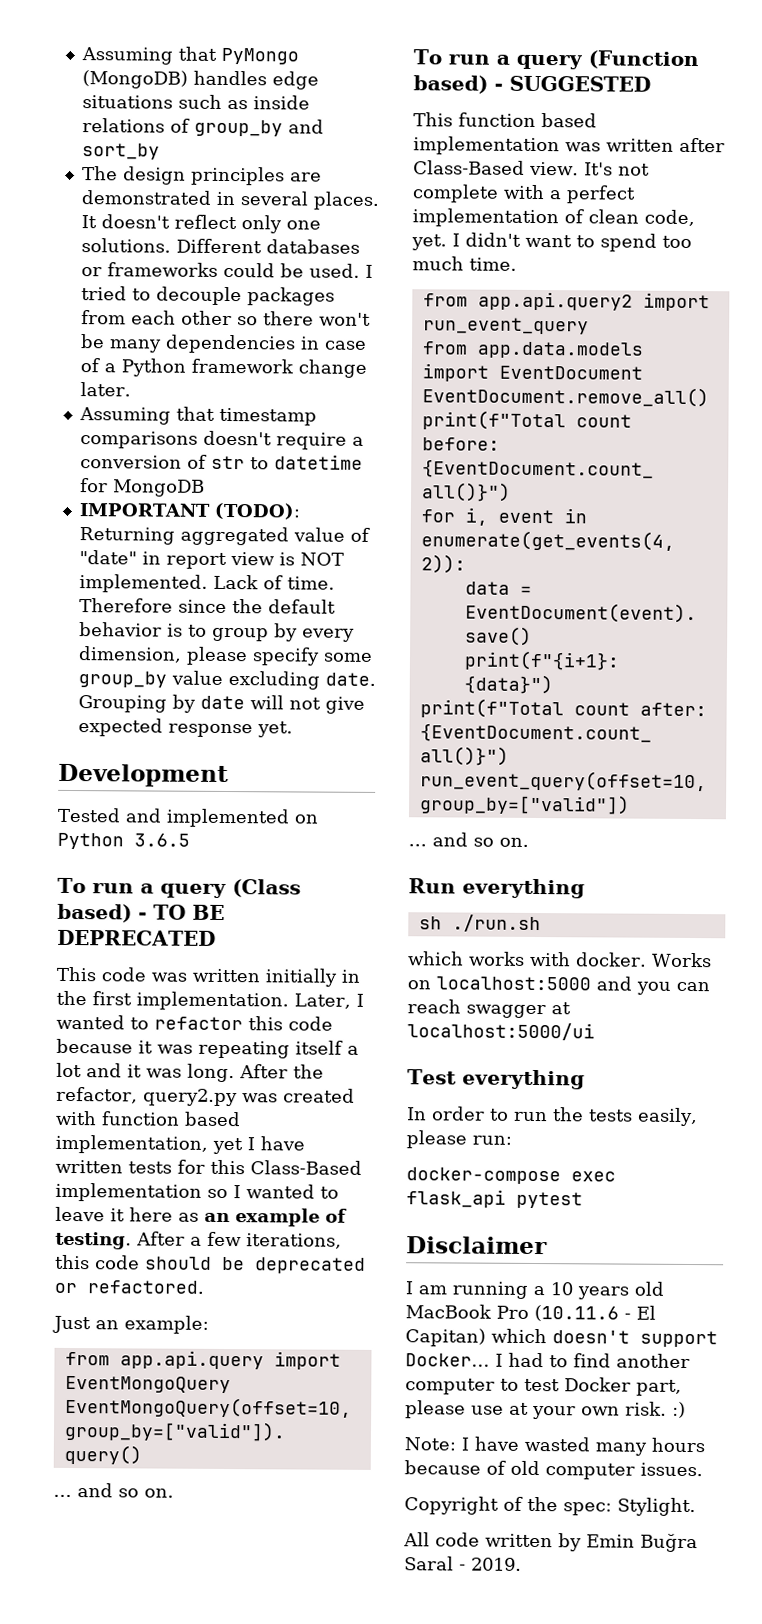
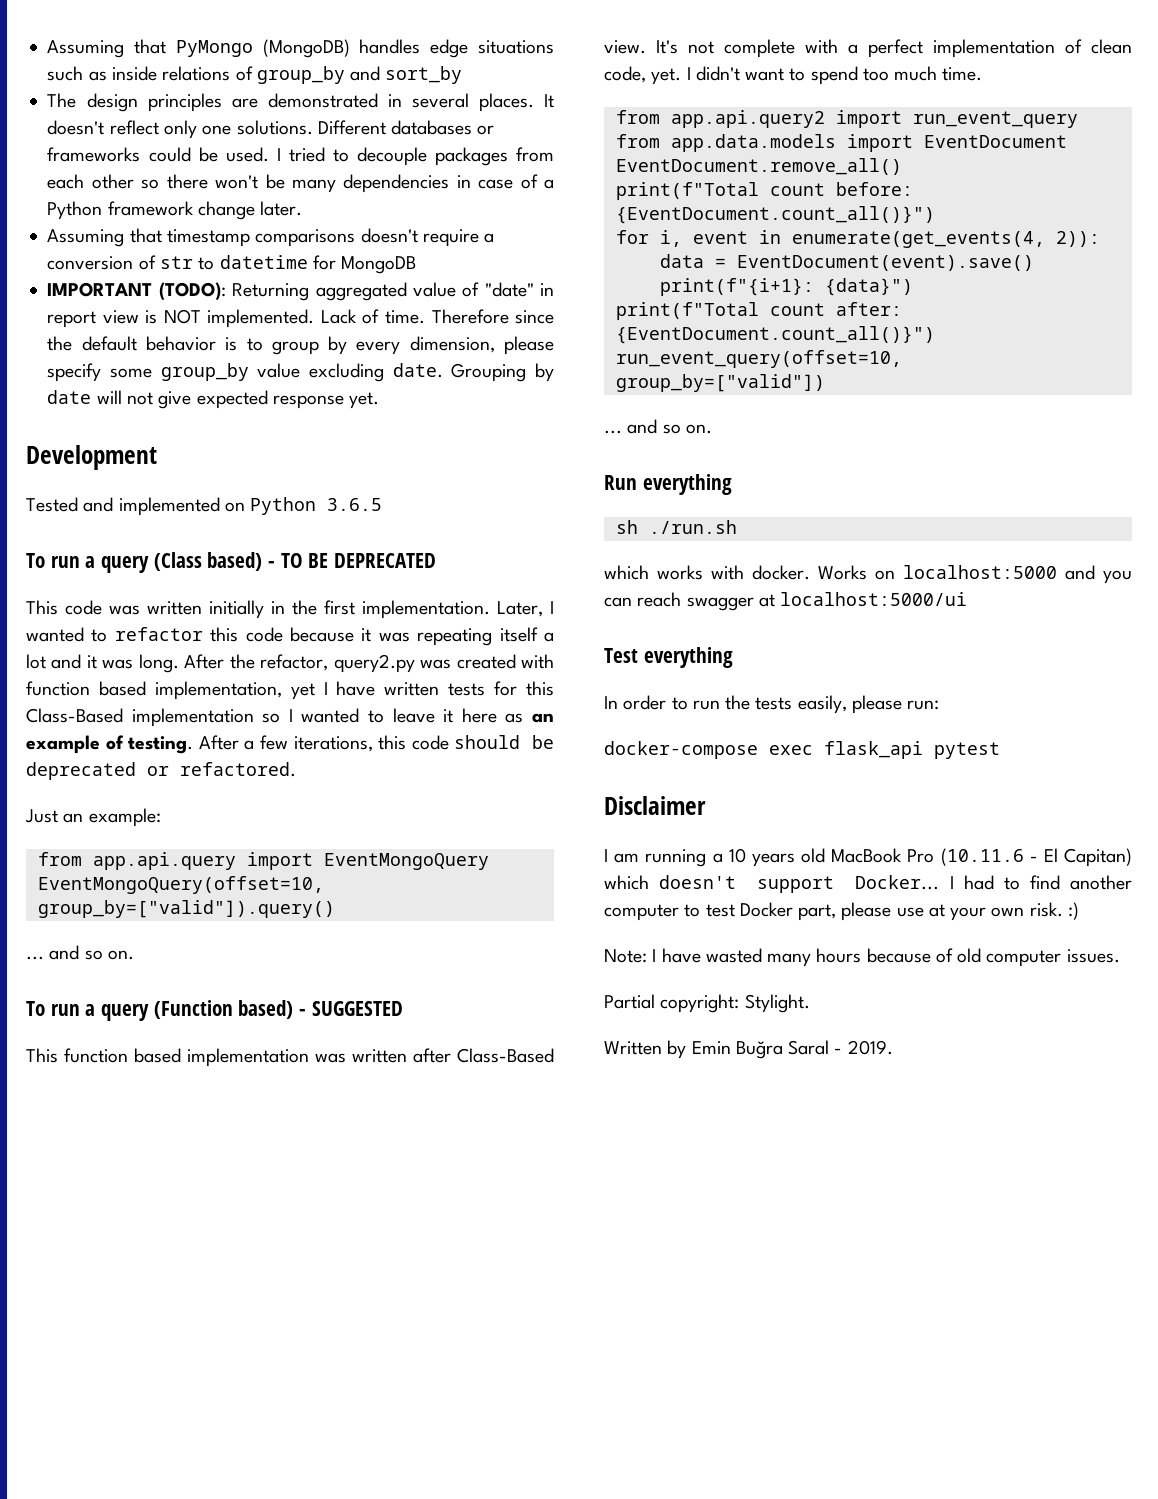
[404,1496,696,1517] [403,1532,553,1548] Copyright of the spec: Stylight. // All code written -> [604,994,810,1013] [604,1041,662,1055] Partial copyright: Stylight. // Written

